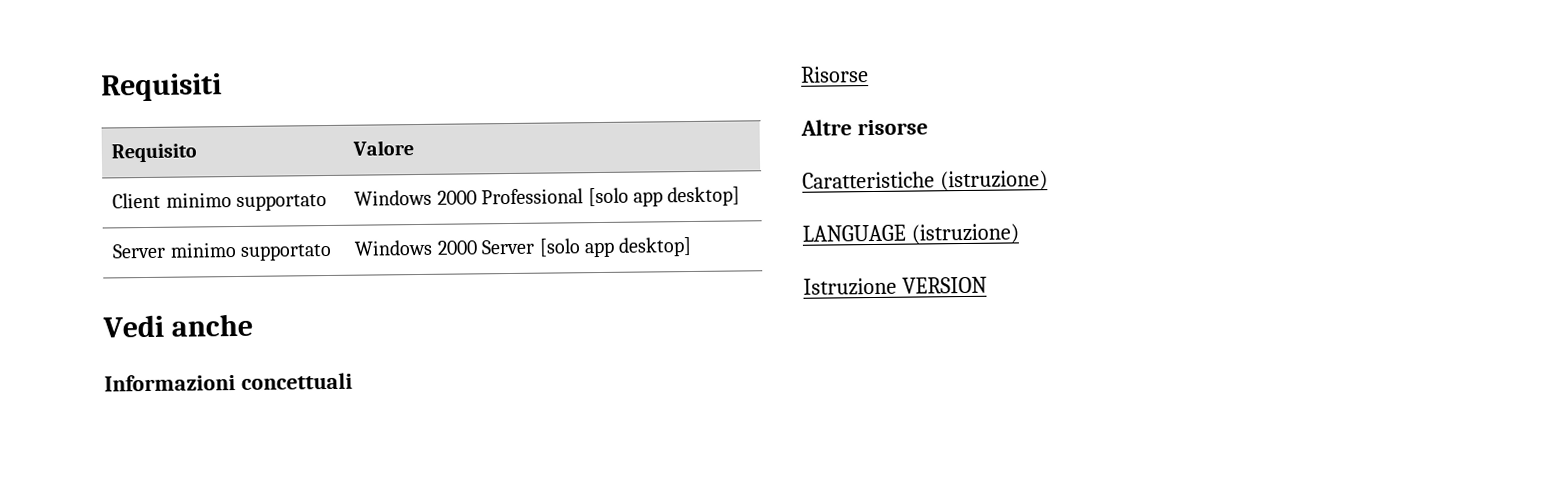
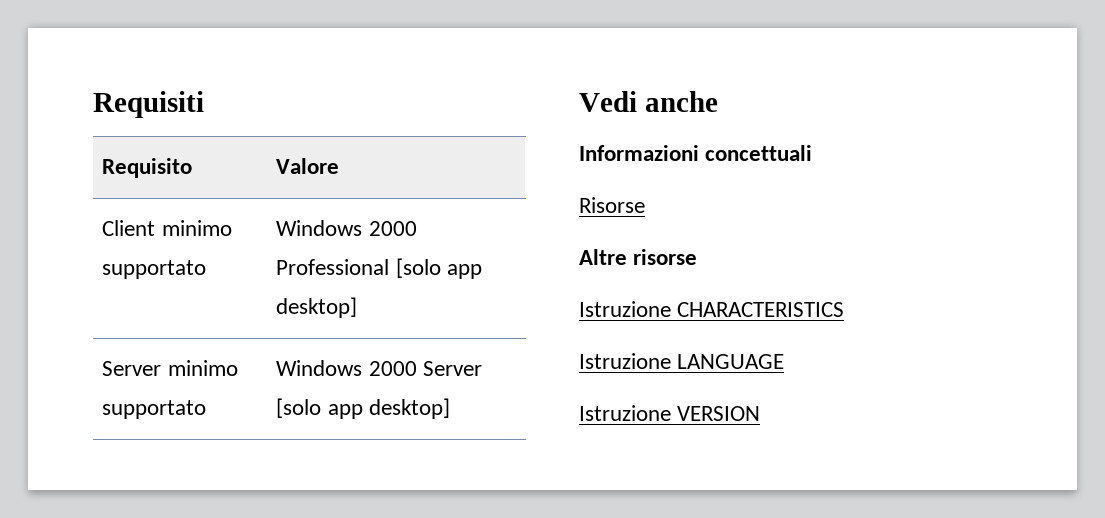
[802,170,1048,192] Caratteristiche (istruzione) // -> [579,301,845,317] [579,353,671,369] Istruzione CHARACTERISTICS // Istruzione
[910,223,1019,245] (istruzione) -> (785, 361) none

